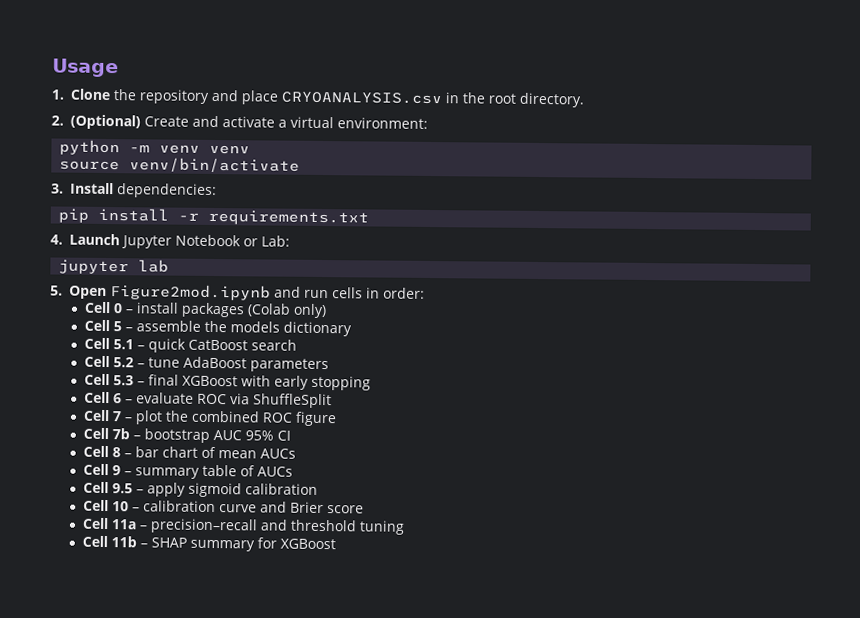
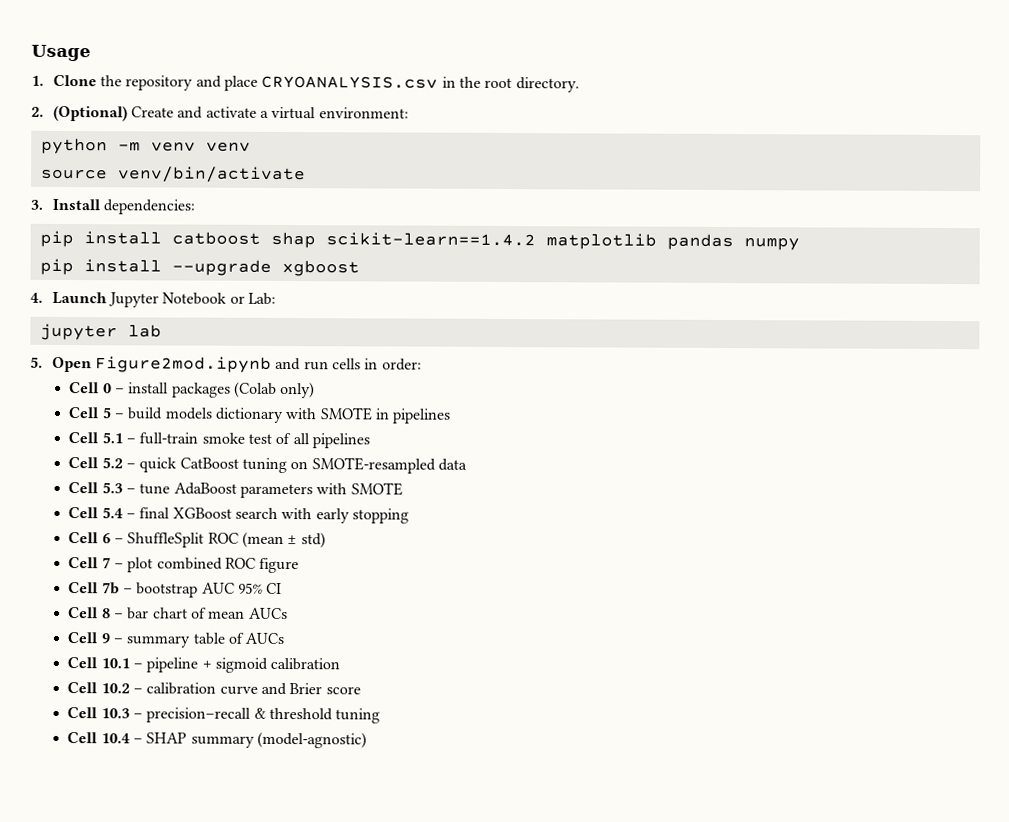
[178,209,370,226] -r requirements.txt -> [171,231,800,251] [39,258,360,277] catboost shap scikit-learn==1.4.2 matplotlib pandas numpy // pip install --upgrade xgboost
[135,320,227,333] assemble the -> [127,407,164,420] build
(352, 329) none -> [285,407,452,424] with SMOTE in pipelines
[147,338,297,353] [83,355,329,373] [83,373,134,386] quick CatBoost search // Cell 5.2 – tune AdaBoost parameters // Cell 5.3 -> [139,432,370,449] [68,457,467,474] [68,482,403,499] [68,507,123,519] full-train smoke test of all pipelines // Cell 5.2 – quick CatBoost tuning on SMOTE-resampled data // Cell 5.3 – tune AdaBoost parameters with SMOTE // Cell 5.4
(238, 381) none -> [235,507,279,519] search
[135,392,332,409] evaluate ROC via ShuffleSplit -> [127,531,326,549] ShuffleSplit ROC (mean ± std)
[164,410,189,422] the -> (154, 565) none
[111,482,186,497] 9.5 – apply -> [100,657,212,673] 10.1 – pipeline +
[111,501,129,512] 10 -> [100,683,130,694] 10.2
[110,519,137,530] 11a -> [100,708,130,719] 10.3
[259,519,288,531] and -> [253,707,266,719] &
[110,536,137,548] 11b -> [100,733,130,744] 10.4
[256,537,336,550] for XGBoost -> [257,731,368,749] (model-agnostic)

